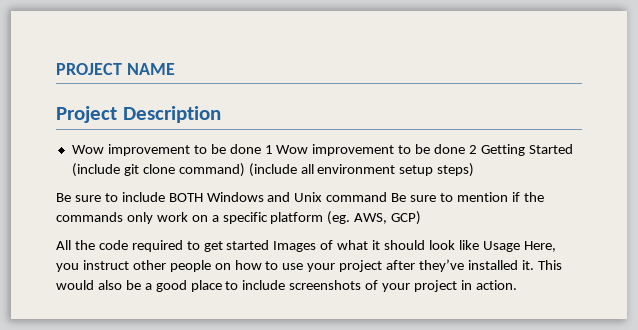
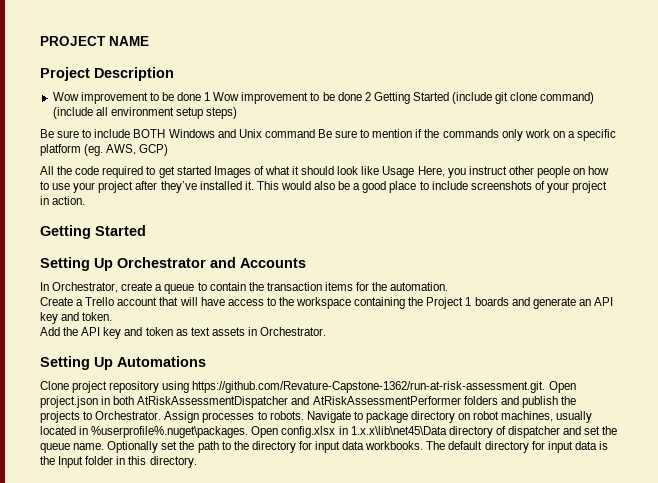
(517, 285) none -> [40,225,146,239] [40,257,306,271] [40,282,449,294] [40,297,613,309] [40,312,113,324] [40,327,327,339] [40,356,206,370] [40,381,576,393] [40,396,576,408] [40,411,593,423] [40,426,618,438] [40,441,608,453] [40,456,197,468] // Getting Started // Setting Up Orchestrator and Accounts // In Orchestrator, create a queue to contain the transaction items for the automation. // Create a Trello account that will have access to the workspace containing the Project 1 boards and generate an API key and token. // Add the API key and token as text assets in Orchestrator. // Setting Up Automations // Clone project repository using https://github.com/Revature-Capstone-1362/run-at-risk-assessment.git. Open project.json in both AtRiskAssessmentDispatcher and AtRiskAssessmentPerformer folders and publish the projects to Orchestrator. Assign processes to robots. Navigate to package directory on robot machines, usually located in %userprofile%.nuget\packages. Open config.xlsx in 1.x.x\lib\net45\Data directory of dispatcher and set the queue name. Optionally set the path to the directory for input data workbooks. The default directory for input data is the Input folder in this directory.

